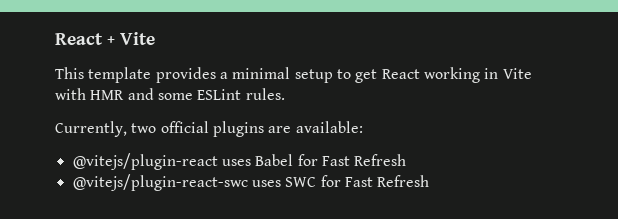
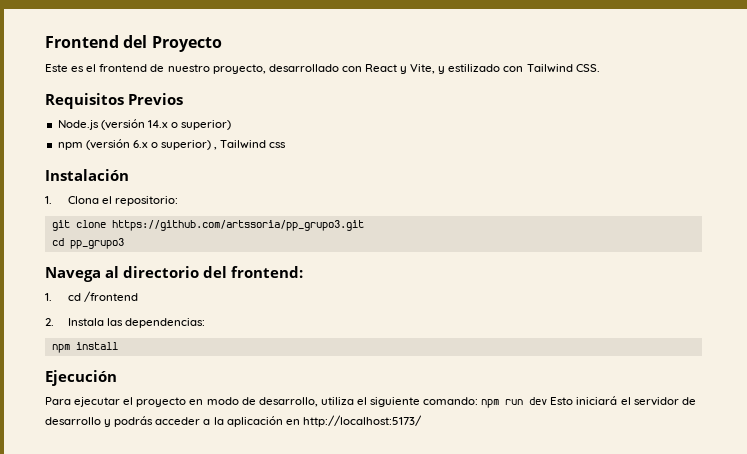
[55,32,155,45] [55,67,532,83] [55,88,285,100] [55,121,363,137] [72,153,407,170] [72,174,430,191] React + Vite // This template provides a minimal setup to get React working in Vite with HMR and some ESLint rules. // Currently, two official plugins are available: // @vitejs/plugin-react uses Babel for Fast Refresh // @vitejs/plugin-react-swc uses SWC for Fast Refresh -> [45,35,222,52] [45,64,600,74] [45,93,183,109] [57,119,232,130] [57,139,287,150] [45,169,129,181] [45,196,179,206] [51,220,364,231] [51,238,124,249] [45,266,303,282] [45,291,139,302] [45,318,206,328] [51,342,118,353] [45,370,117,386] [45,396,696,408] [45,415,422,427] Frontend del Proyecto // Este es el frontend de nuestro proyecto, desarrollado con React y Vite, y estilizado con Tailwind CSS. // Requisitos Previos // Node.js (versión 14.x o superior) // npm (versión 6.x o superior) , Tailwind css // Instalación // 1. Clona el repositorio: // git clone https://github.com/artssoria/pp_grupo3.git // cd pp_grupo3 // Navega al directorio del frontend: // 1. cd /frontend // 2. Instala las dependencias: // npm install // Ejecución // Para ejecutar el proyecto en modo de desarrollo, utiliza el siguiente comando: npm run dev Esto iniciará el servidor de desarrollo y podrás acceder a la aplicación en http://localhost:5173/

